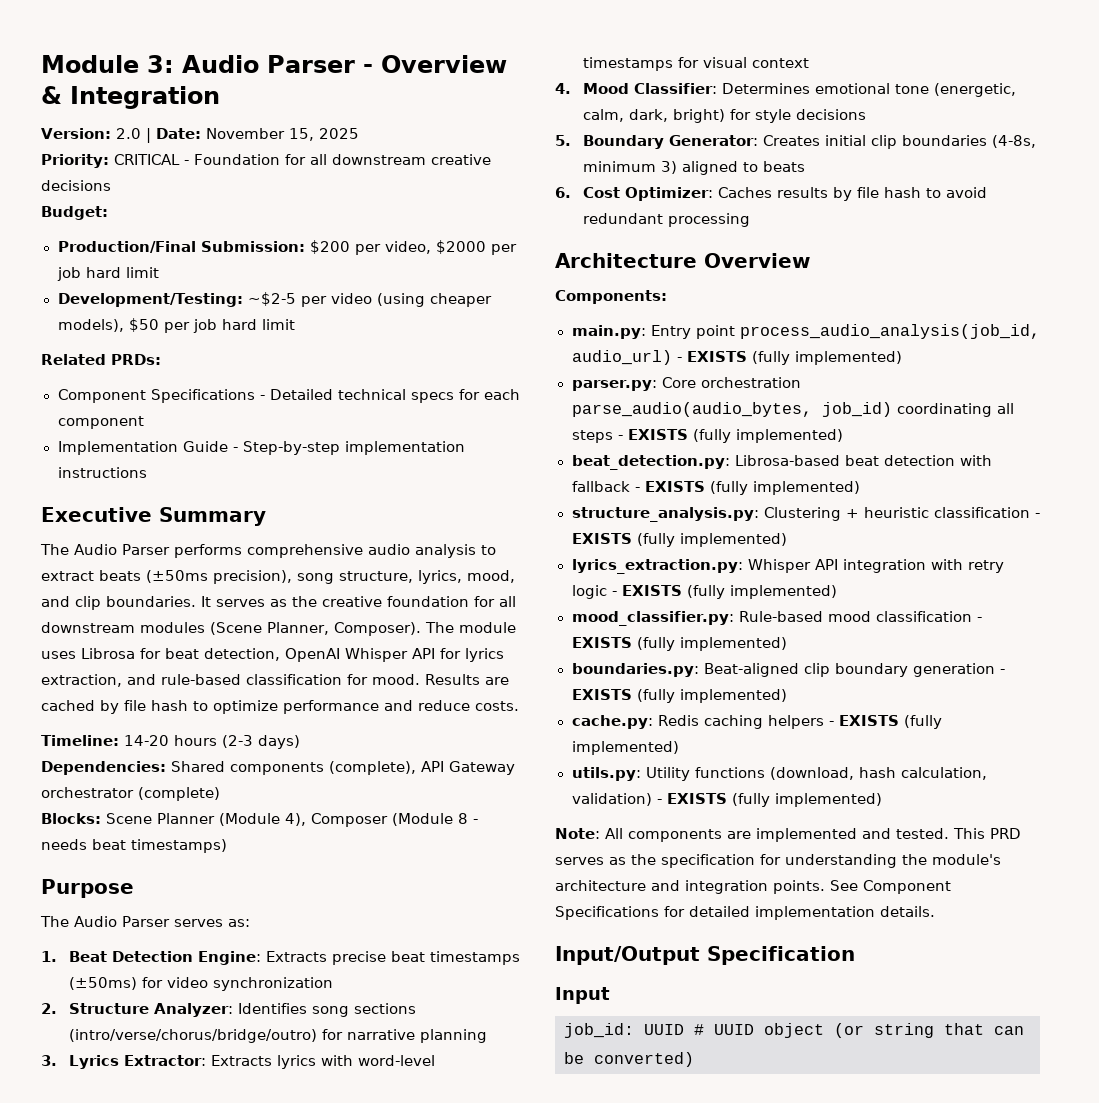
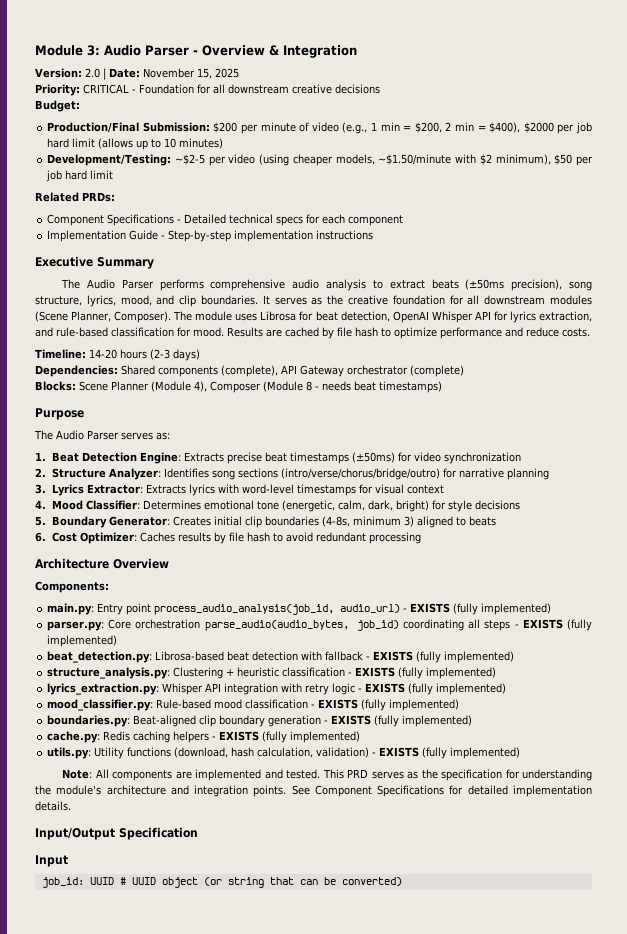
[384,241,431,254] video, -> [260,122,521,134] minute of video (e.g., 1 min = $200, 2 min = $400),
(159, 272) none -> [98,138,224,150] (allows up to 10 minutes)
[57,319,124,332] models), -> [335,154,551,165] models, ~$1.50/minute with $2 minimum),

